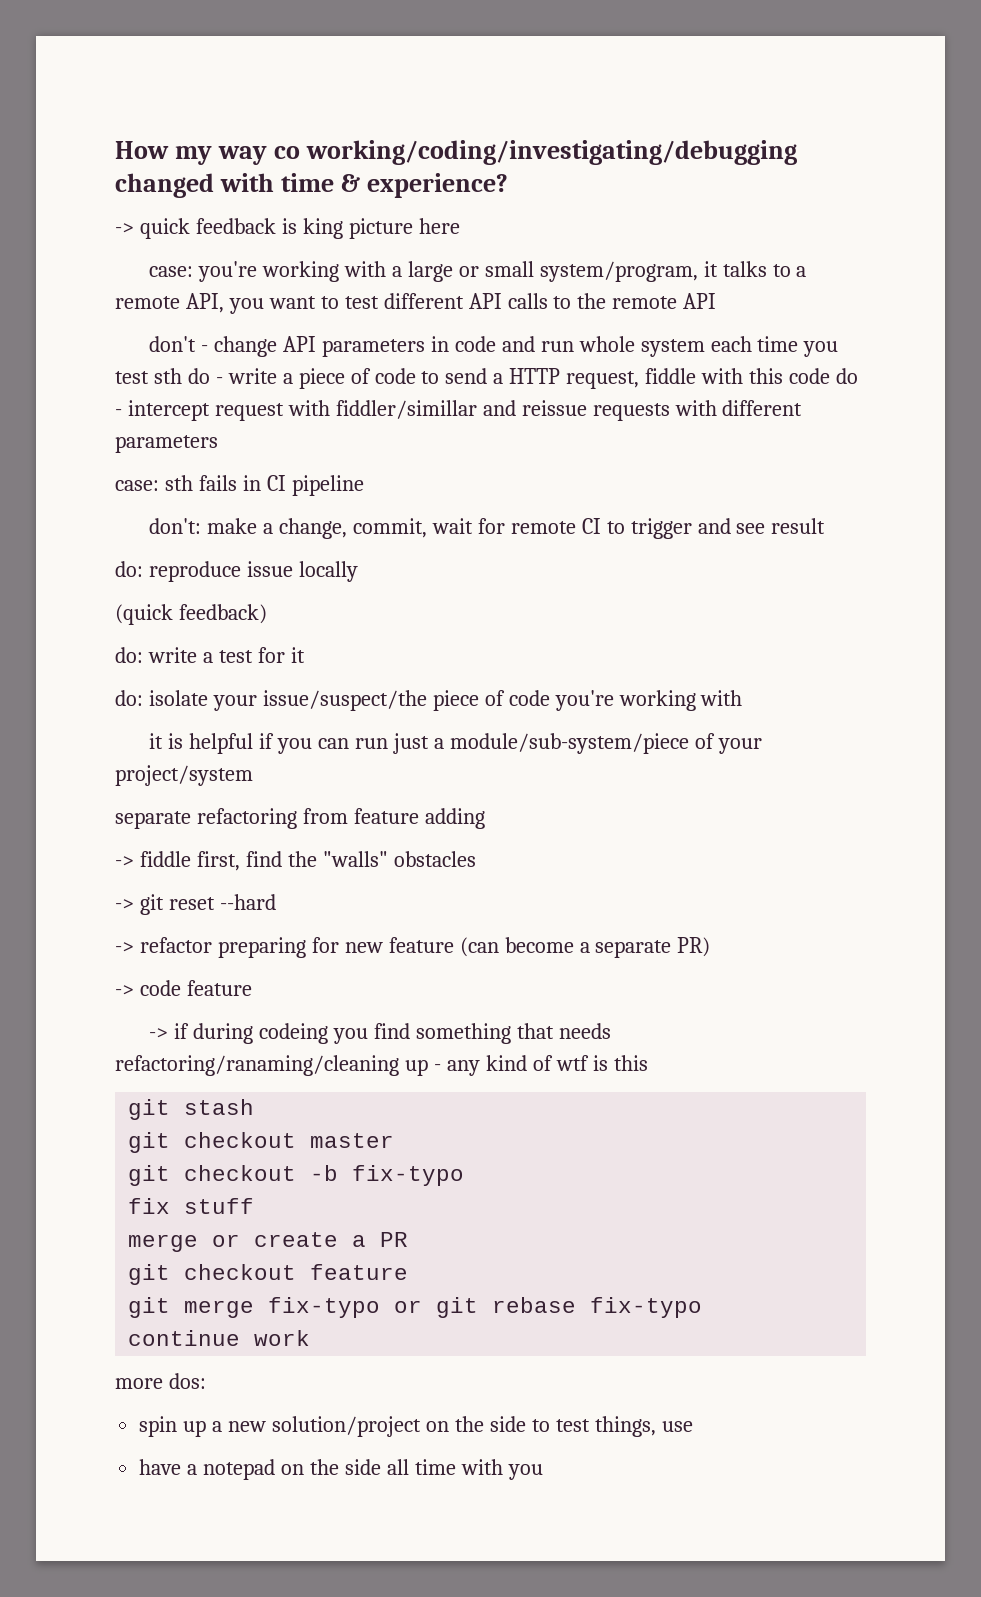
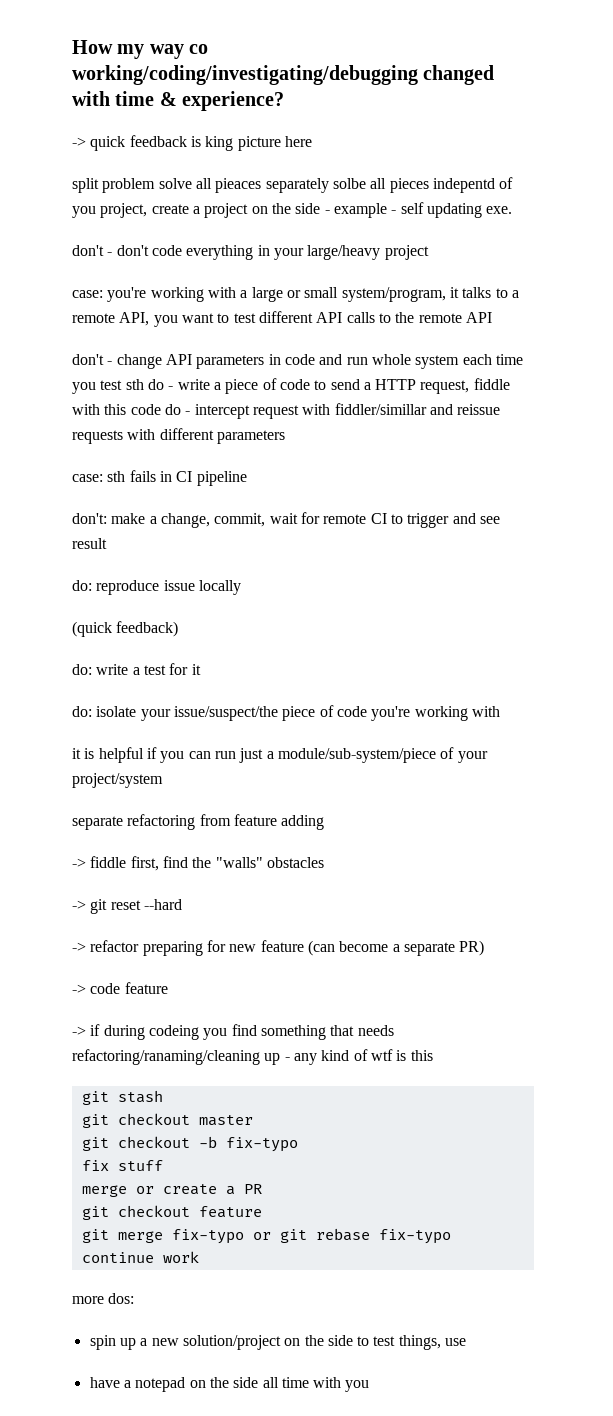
(460, 226) none -> [72,177,514,193] [72,202,513,218] [72,245,429,260] // split problem solve all pieaces separately solbe all pieces indepentd of you project, create a project on the side - example - self updating exe. // don't - don't code everything in your large/heavy project

